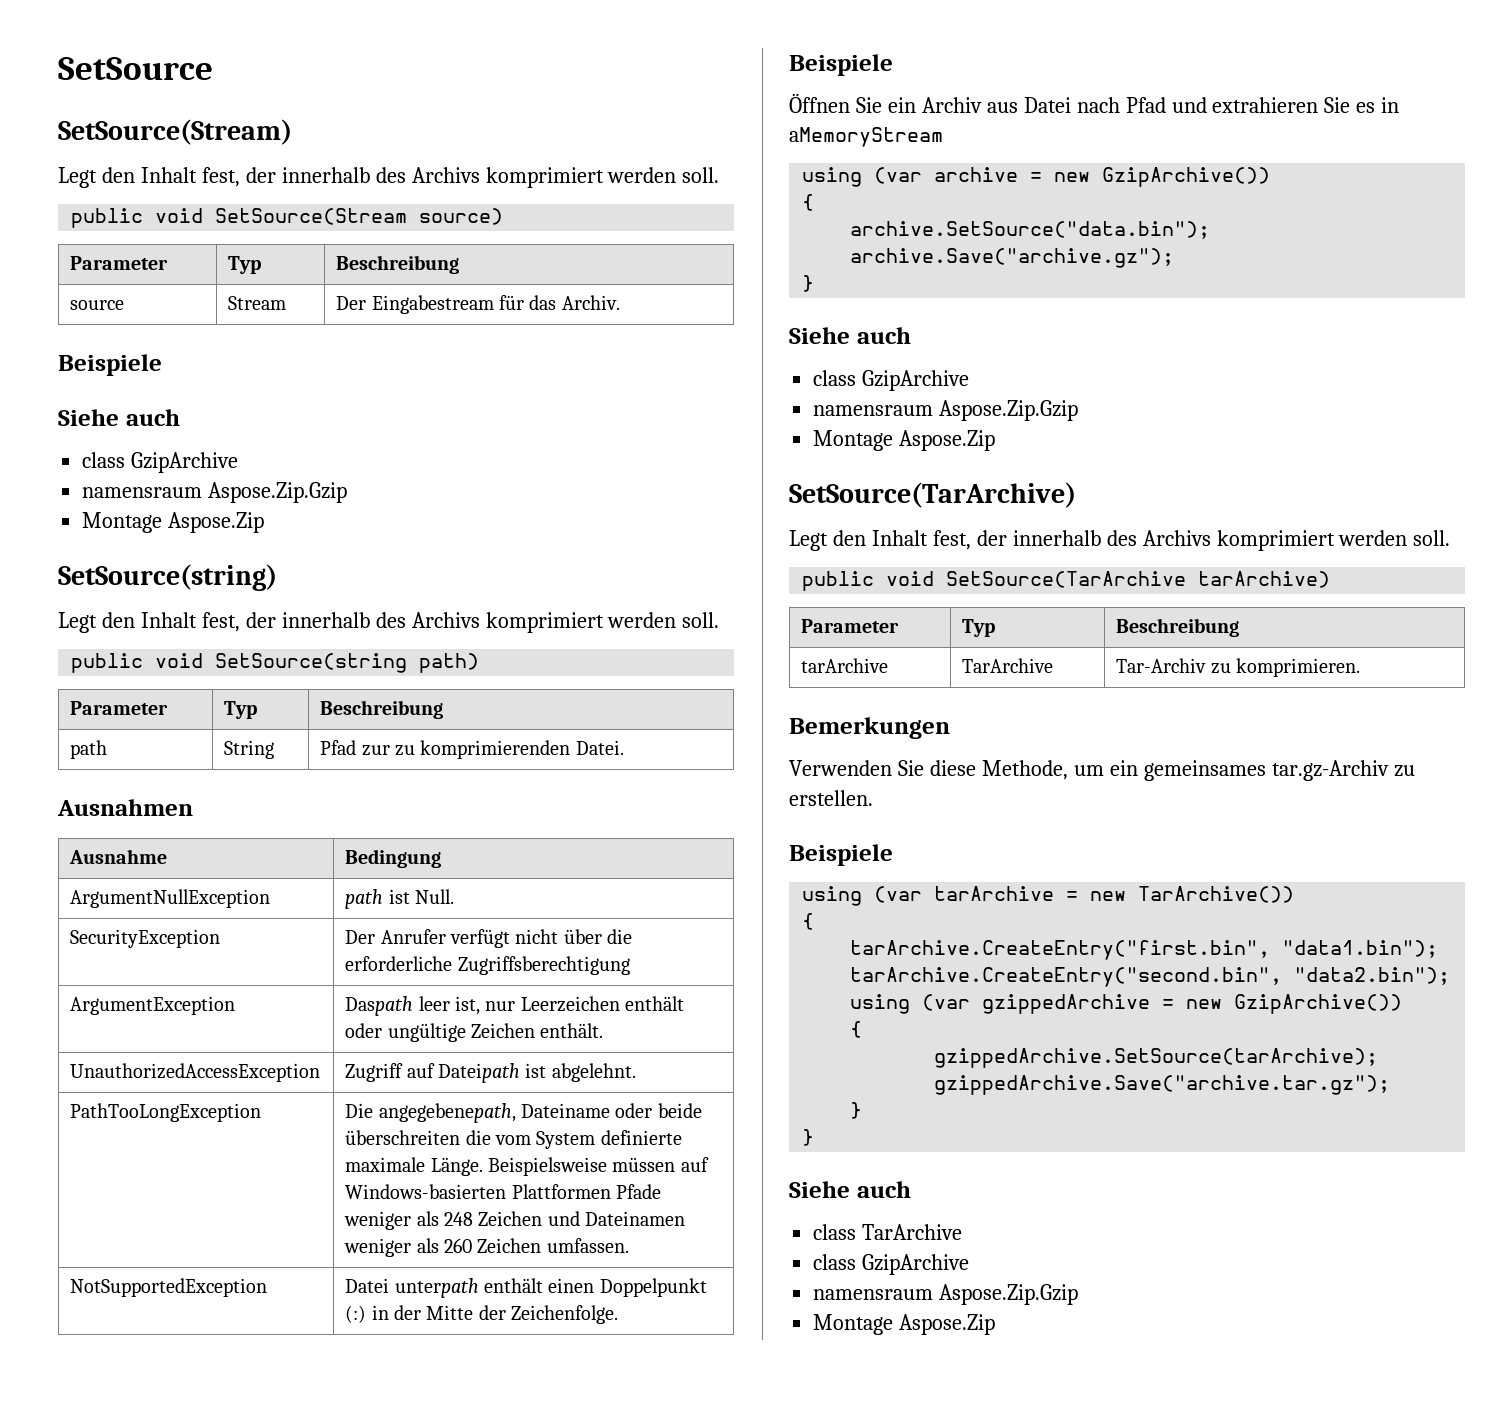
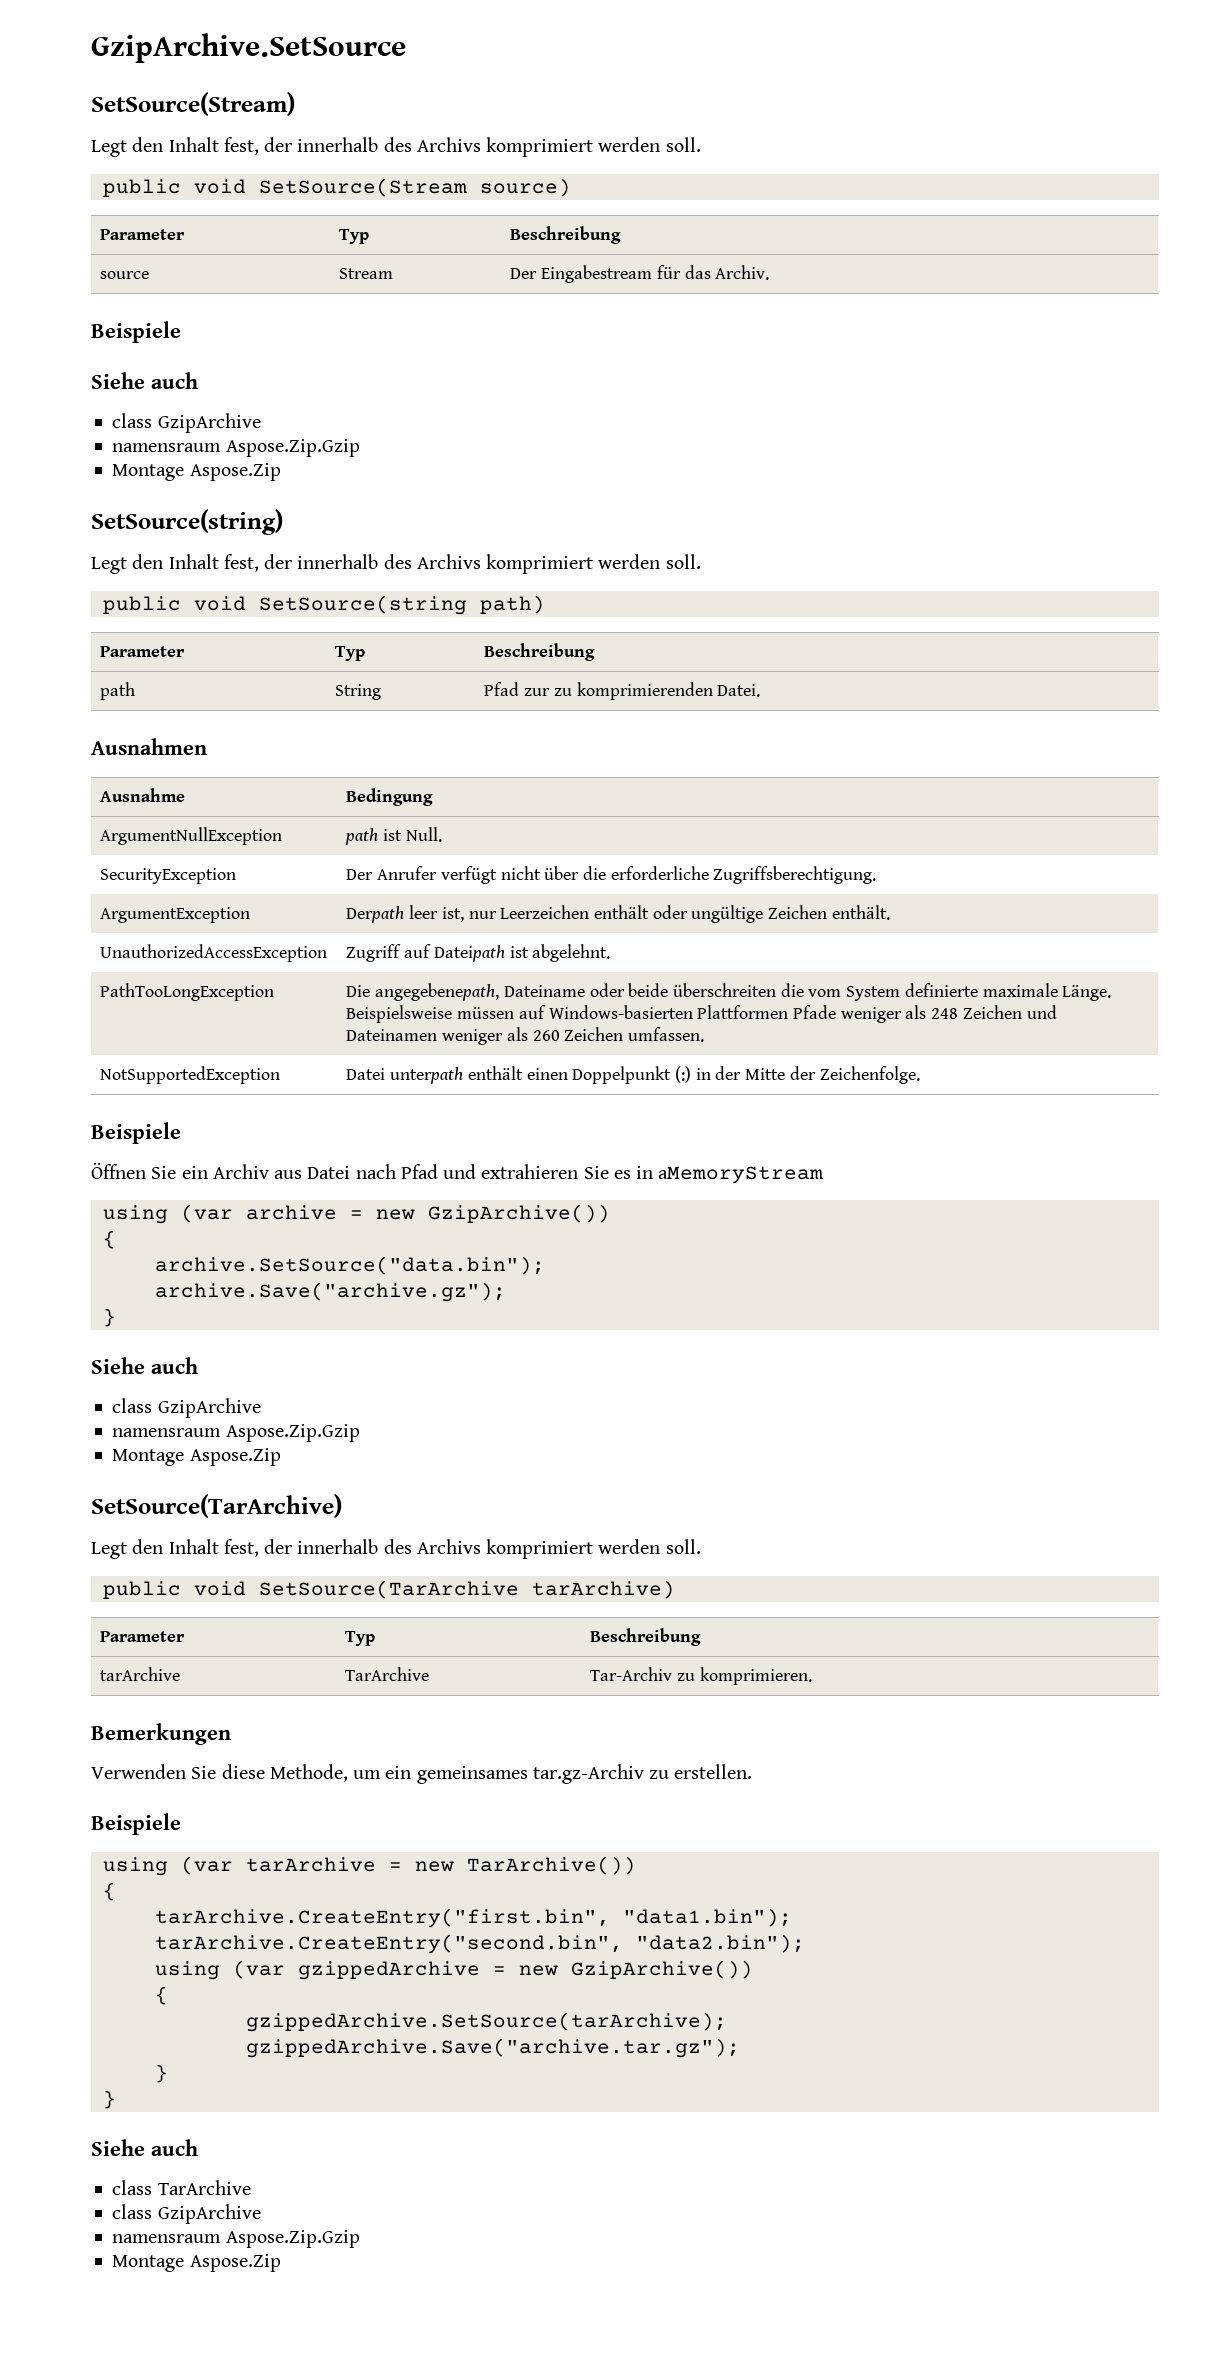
[58,57,213,80] SetSource -> [91,33,406,63] GzipArchive.SetSource
[457,956,630,975] Zugriffsberechtigung -> [713,866,877,884] Zugriffsberechtigung.
[345,996,414,1016] Daspath -> [346,906,405,923] Derpath

